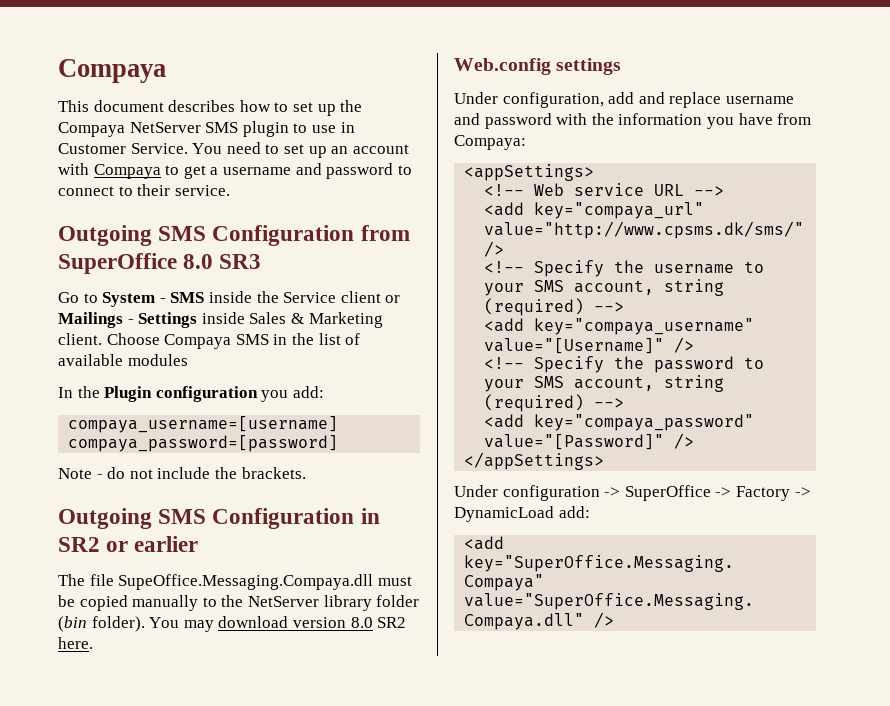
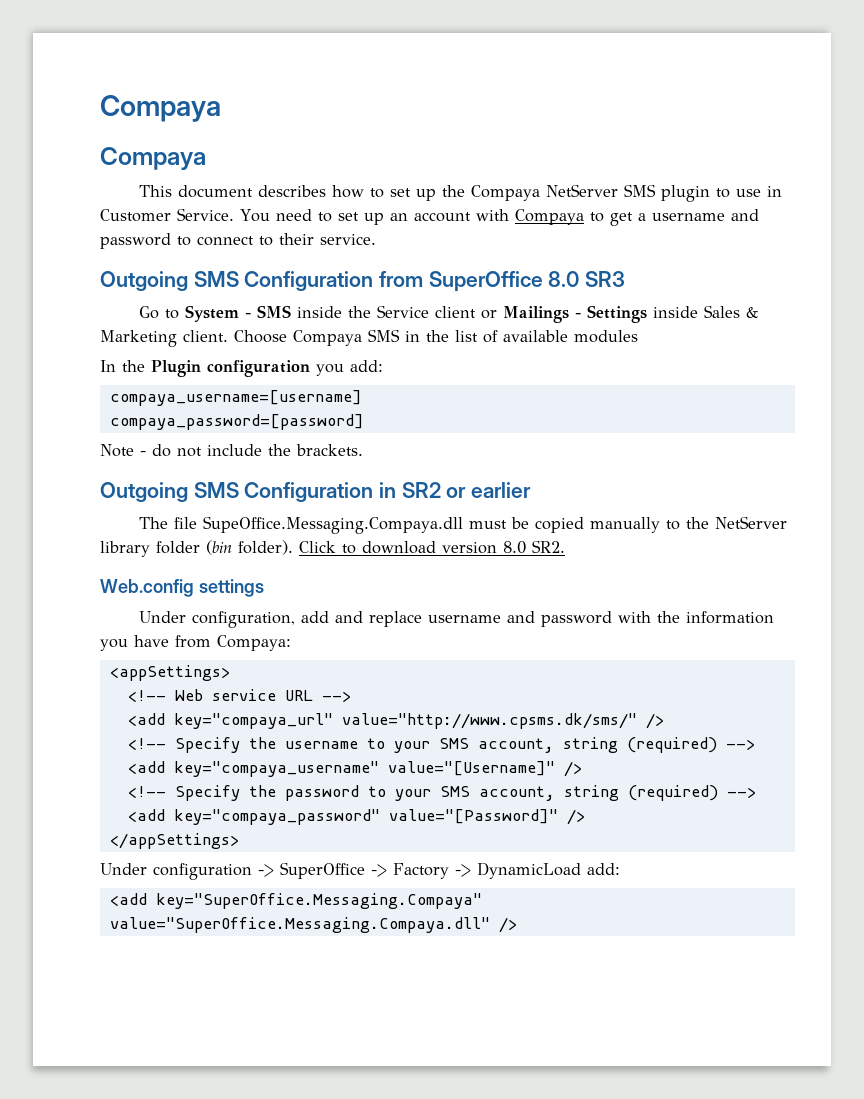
[58,59,166,83] Compaya -> [100,95,221,122] [100,147,206,170] Compaya // Compaya
[149,617,214,632] You may -> [299,541,356,554] Click to
[377,617,407,628] [58,637,93,649] SR2 here. -> [532,540,565,553] SR2.

